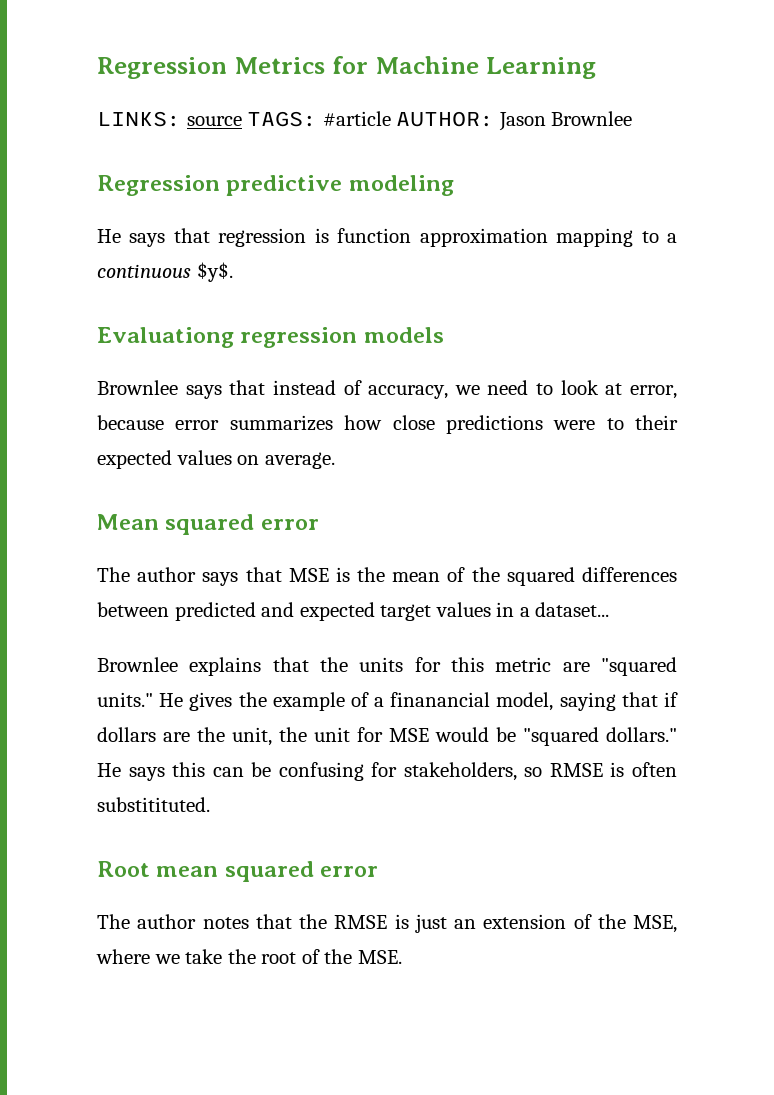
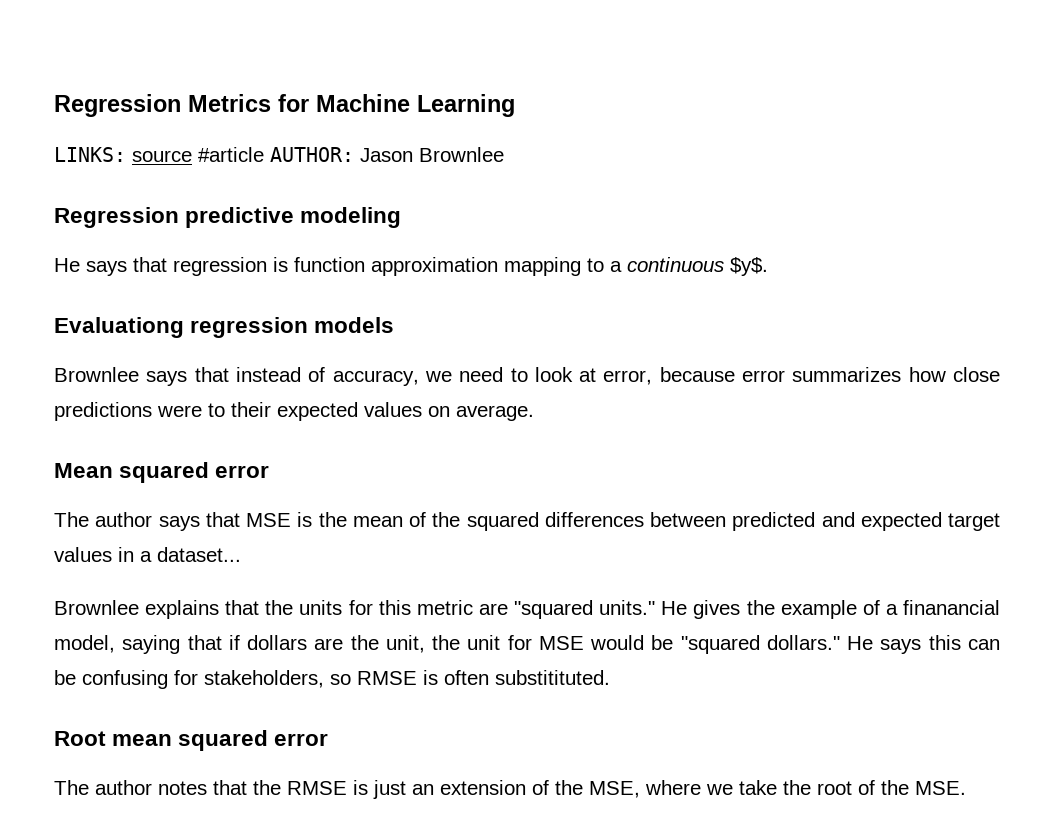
[247,111,318,127] TAGS: -> (192, 156) none

